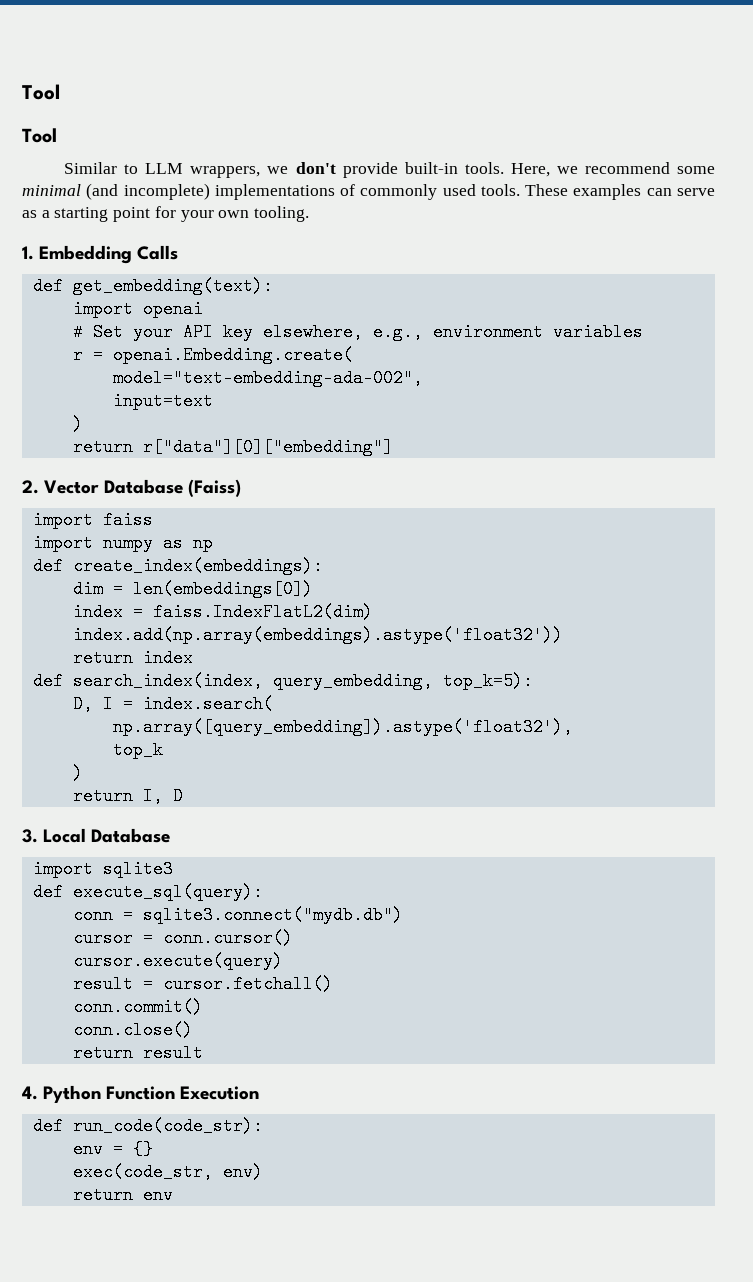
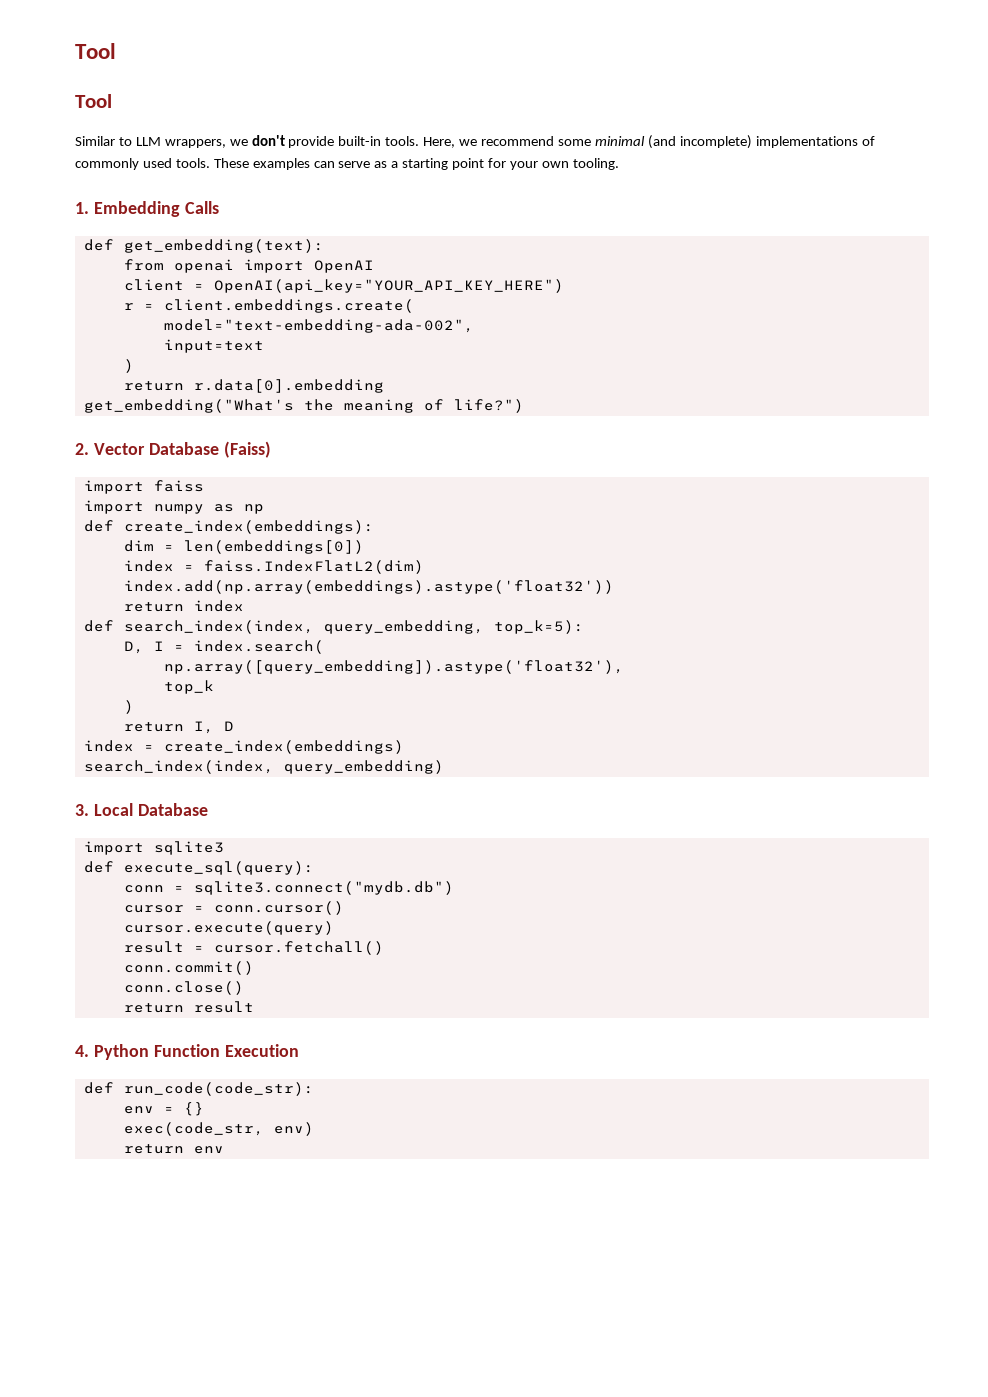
[72,300,203,318] [72,323,643,341] import openai // # Set your API key elsewhere, e.g., environment variables -> [123,259,374,273] [123,279,564,293] from openai import OpenAI // client = OpenAI(api_key="YOUR_API_KEY_HERE")
[112,346,353,364] openai.Embedding.create( -> [163,299,414,313] client.embeddings.create(
[142,438,393,456] r["data"][0]["embedding"] -> [193,379,384,393] [83,399,524,413] r.data[0].embedding // get_embedding("What's the meaning of life?")
(183, 796) none -> [83,740,404,754] [83,760,444,774] // index = create_index(embeddings) // search_index(index, query_embedding)

